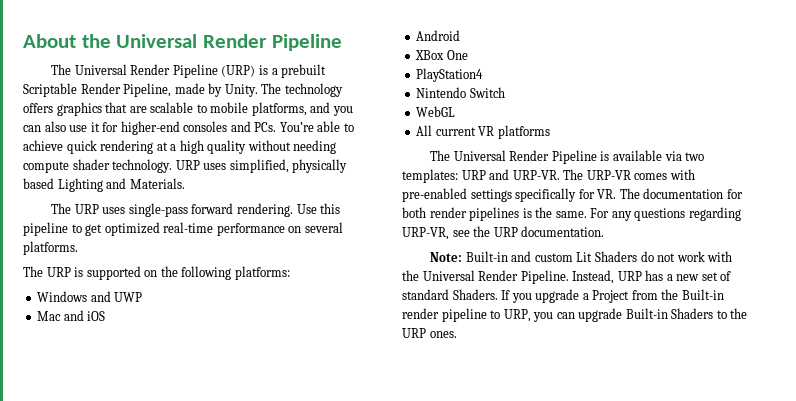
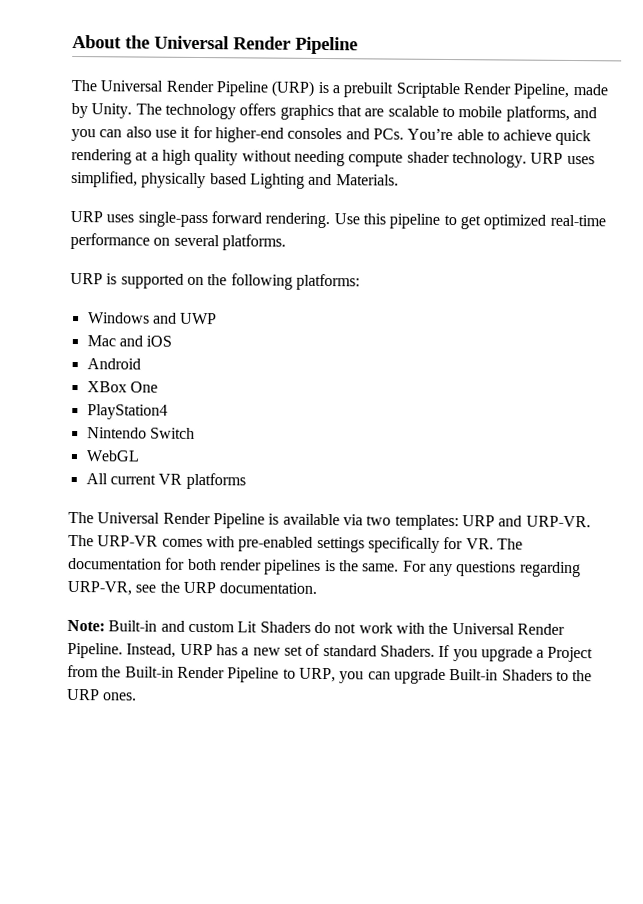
[51,203,72,214] The -> (399, 180) none
[23,266,43,277] The -> (286, 242) none
[402,308,487,322] render pipeline -> [176,666,280,683] Render Pipeline

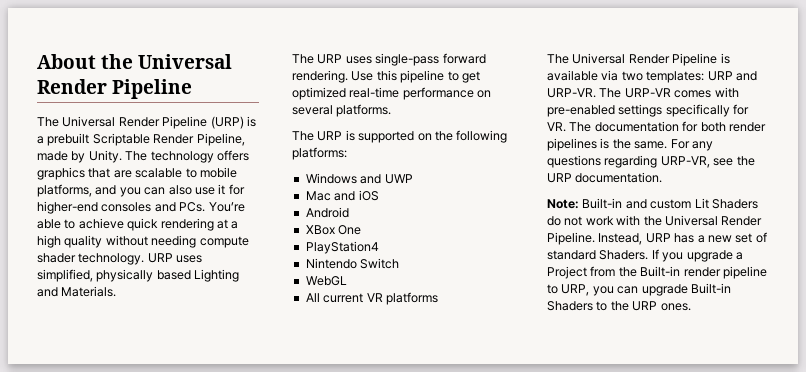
(399, 180) none -> [292,54,314,64] The
(286, 242) none -> [292,131,314,141] The
[176,666,280,683] Render Pipeline -> [683,266,767,279] render pipeline

